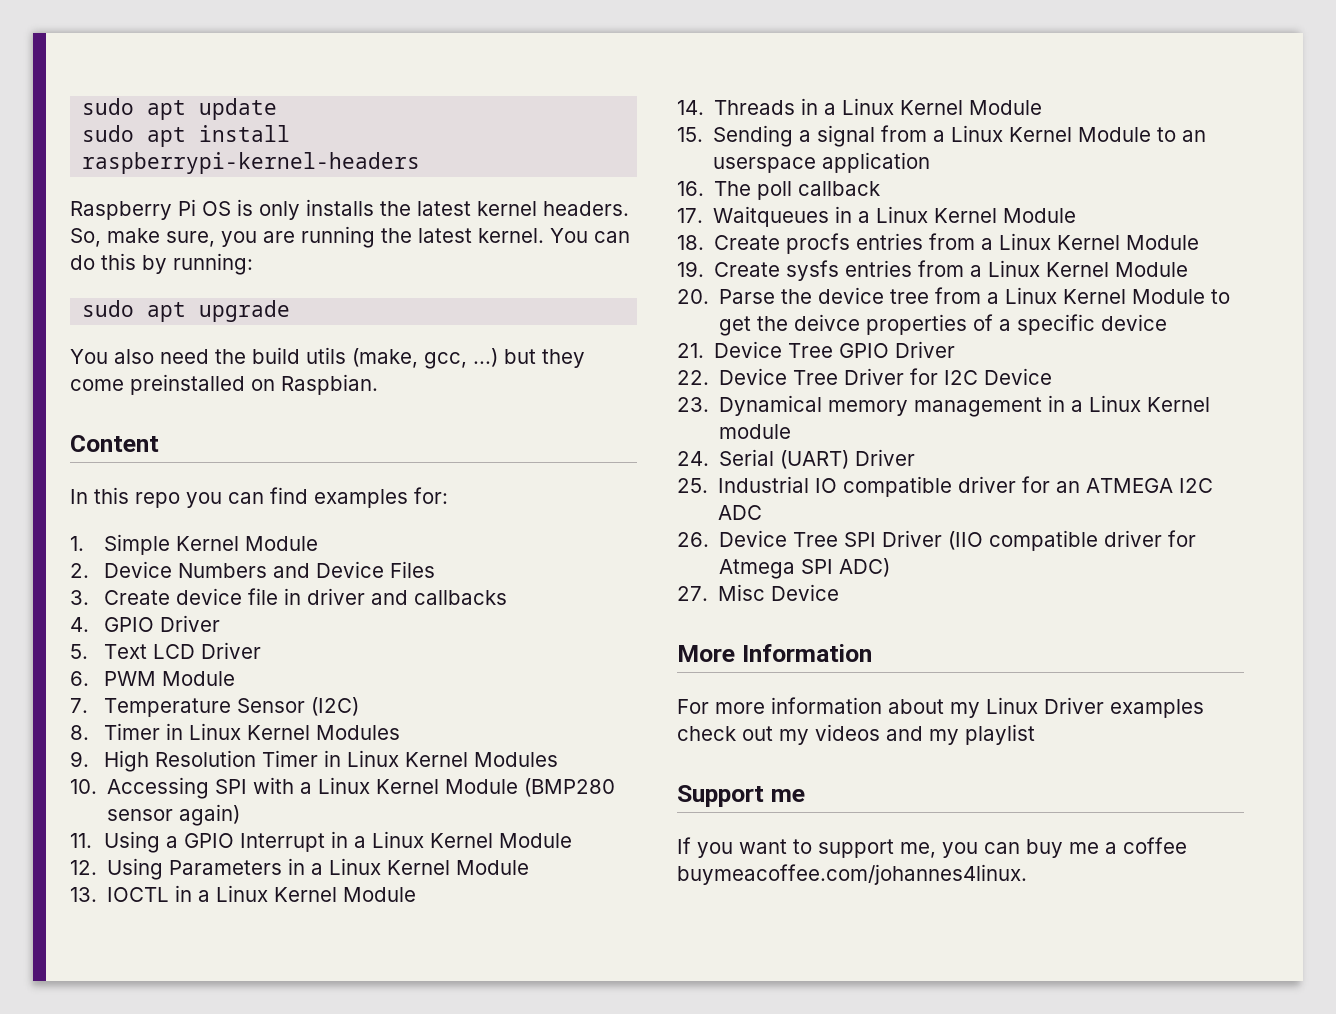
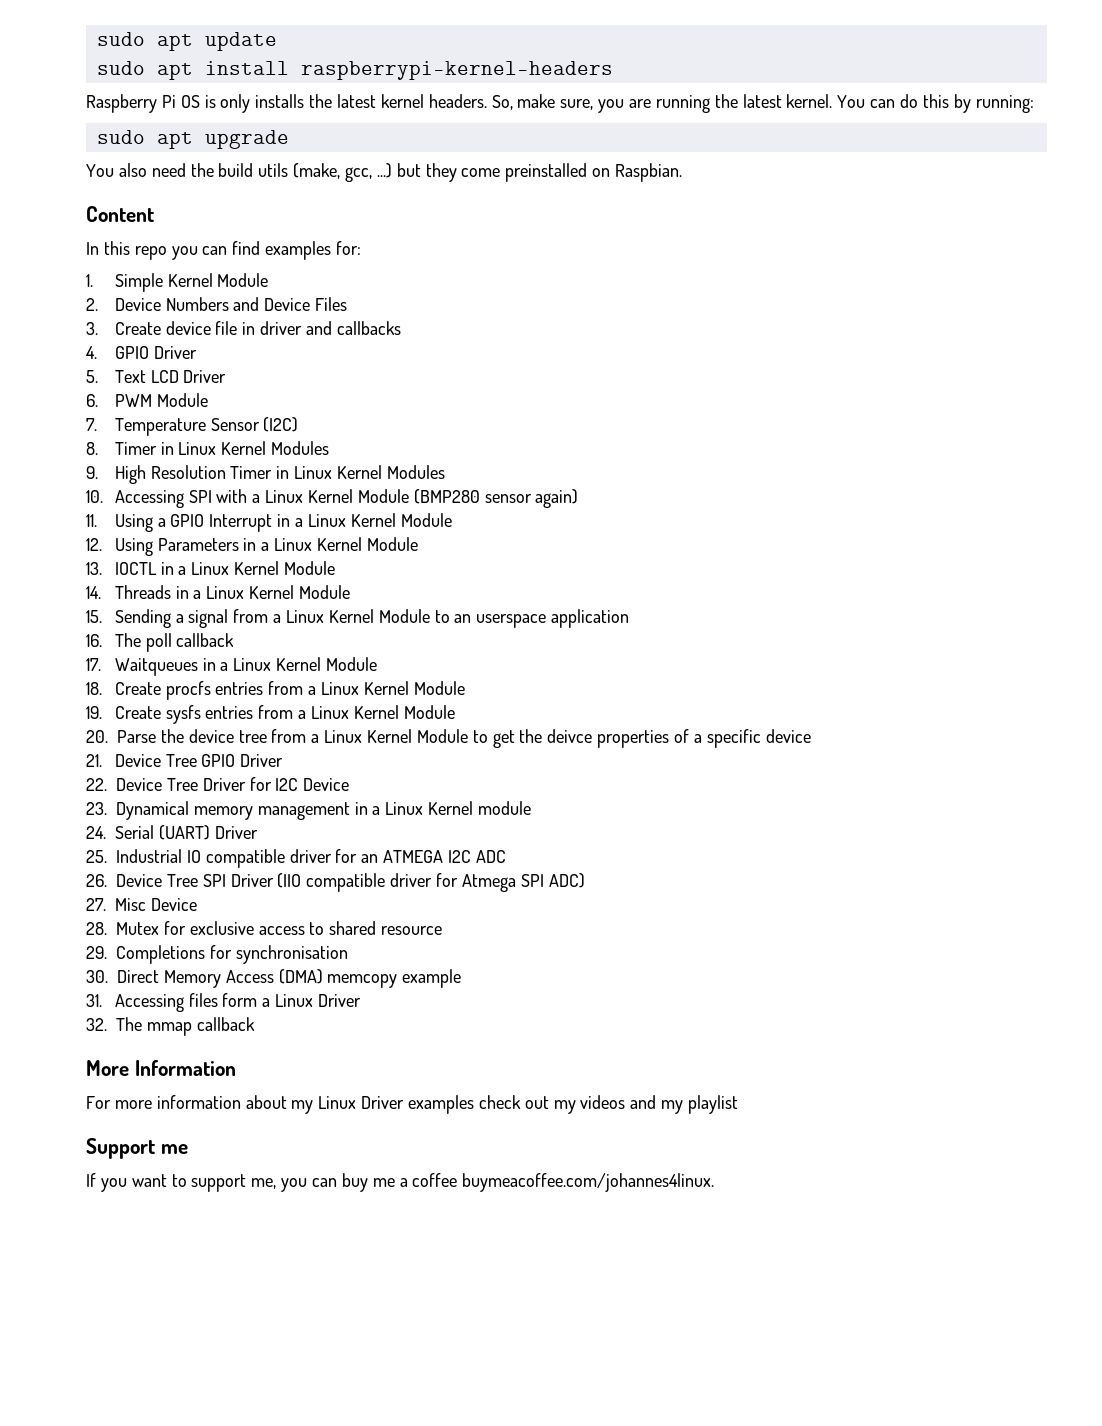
(840, 592) none -> [86,921,443,935] [86,945,348,964] [86,969,462,988] [86,993,362,1012] [86,1017,255,1036] // 28. Mutex for exclusive access to shared resource // 29. Completions for synchronisation // 30. Direct Memory Access (DMA) memcopy example // 31. Accessing files form a Linux Driver // 32. The mmap callback

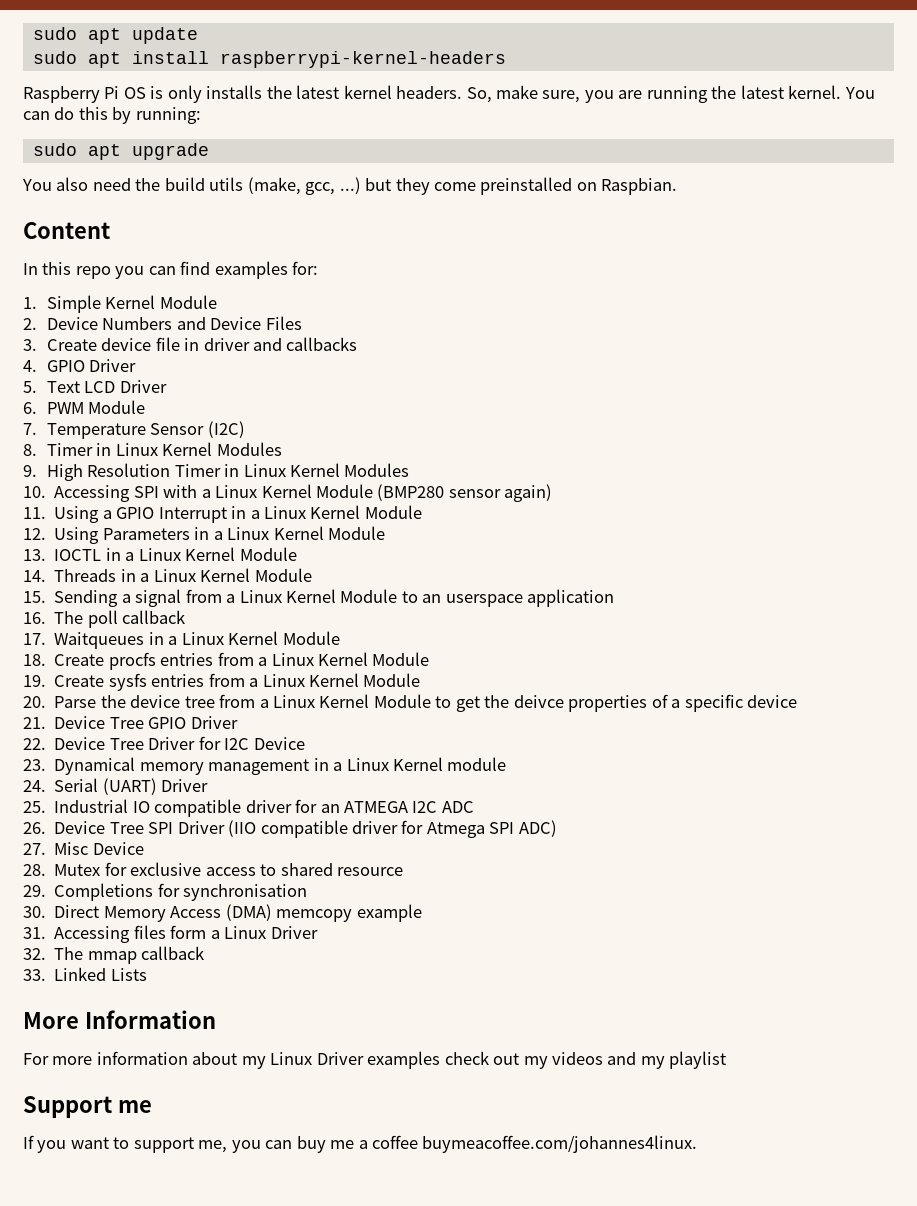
(255, 1024) none -> [23,967,147,981] // 33. Linked Lists

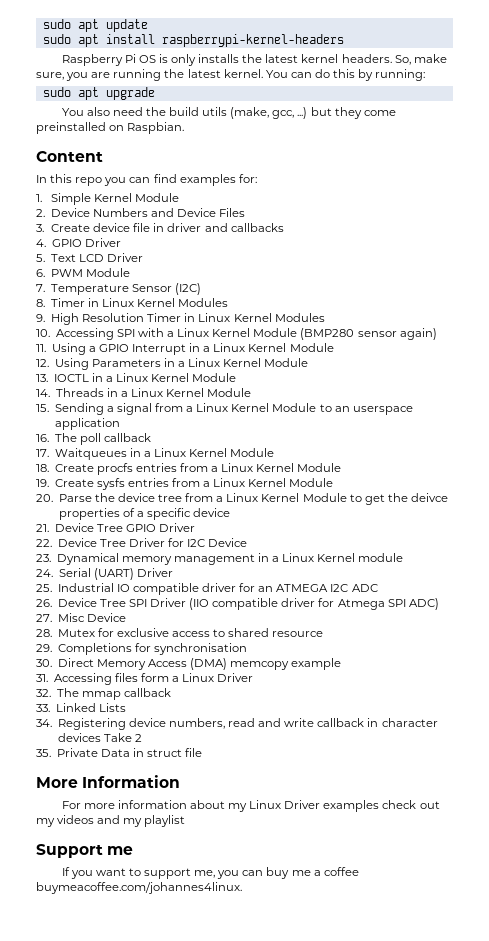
(147, 974) none -> [36,718,438,730] [57,733,142,742] [36,748,203,757] // 34. Registering device numbers, read and write callback in character devices Take 2 // 35. Private Data in struct file

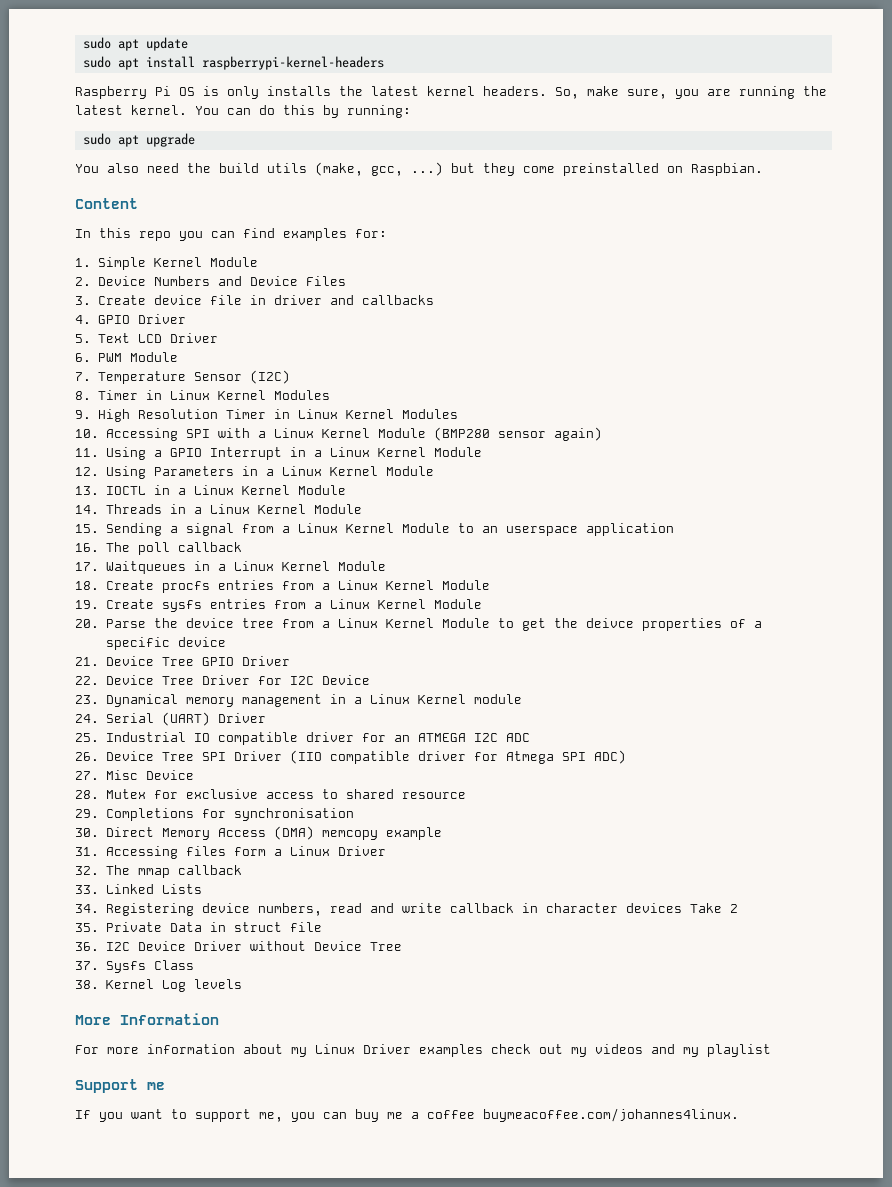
(203, 752) none -> [75,941,402,951] [75,960,194,973] [75,979,242,992] // 36. I2C Device Driver without Device Tree // 37. Sysfs Class // 38. Kernel Log levels

